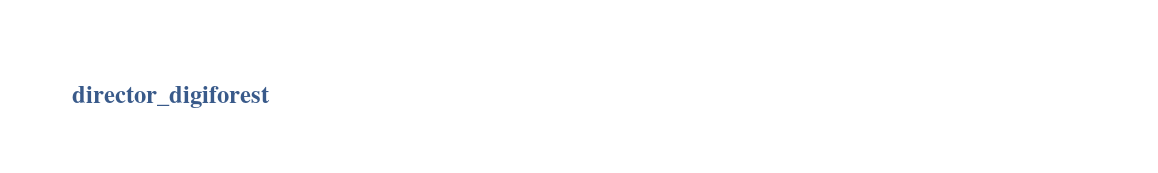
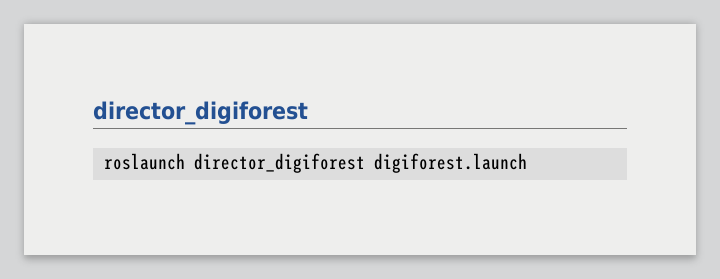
[72,86,270,108] director_digiforest -> [93,101,308,125] [103,153,527,173] director_digiforest // roslaunch director_digiforest digiforest.launch

